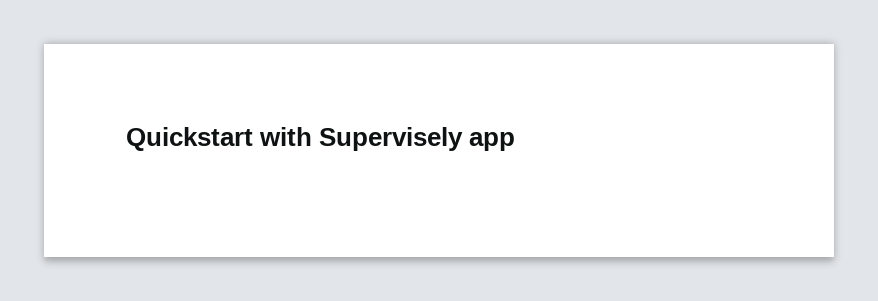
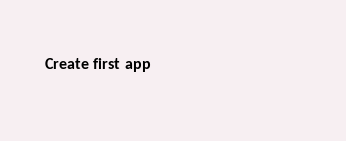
[126,127,464,151] Quickstart with Supervisely -> [45,58,121,69] Create first

